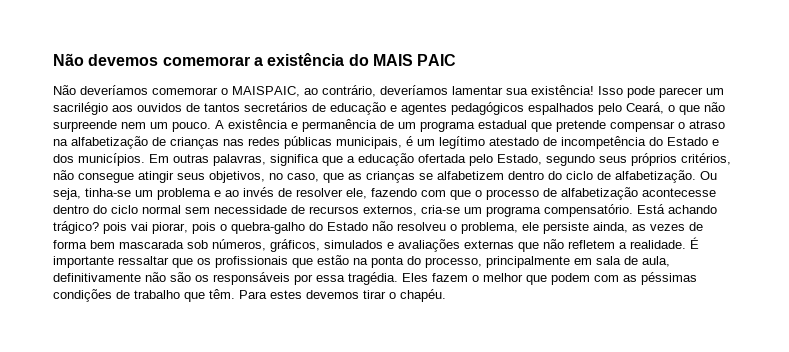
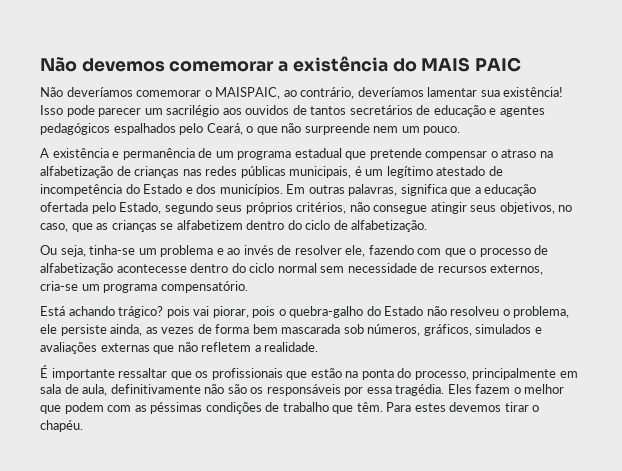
(211, 127) none -> (461, 130) //
(696, 176) none -> (428, 226) //
(633, 210) none -> (248, 287) //
(686, 244) none -> (319, 347) //

